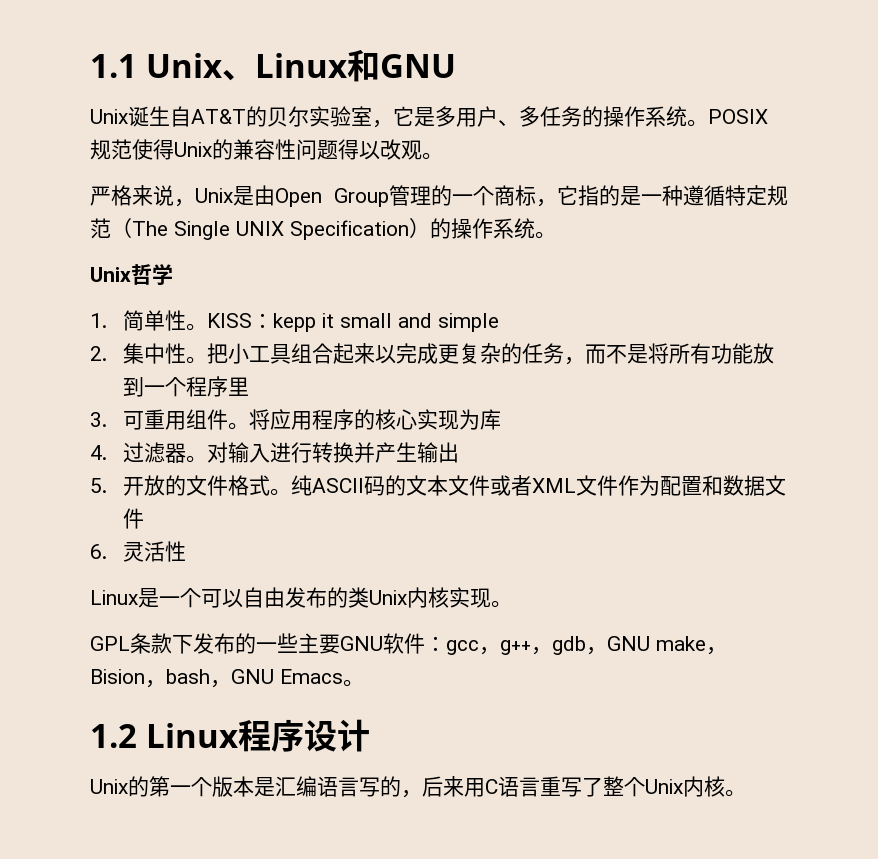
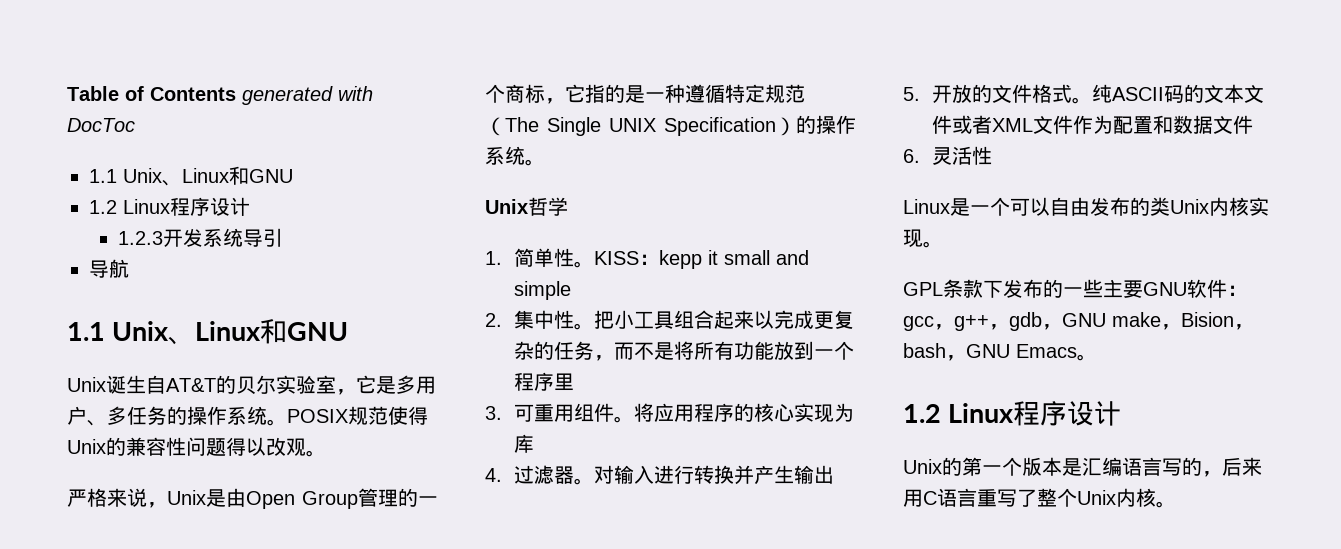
(90, 66) none -> [67,86,373,105] [67,118,135,132] [89,166,293,186] [89,197,250,216] [117,228,283,247] [89,259,129,278] Table of Contents generated with DocToc // 1.1 Unix、Linux和GNU // 1.2 Linux程序设计 // 1.2.3开发系统导引 // 导航 //

